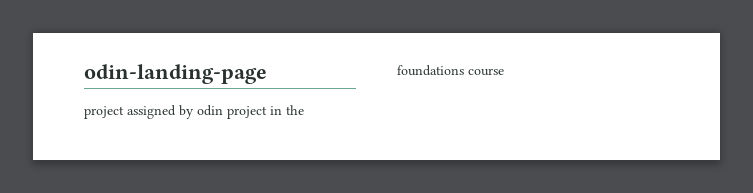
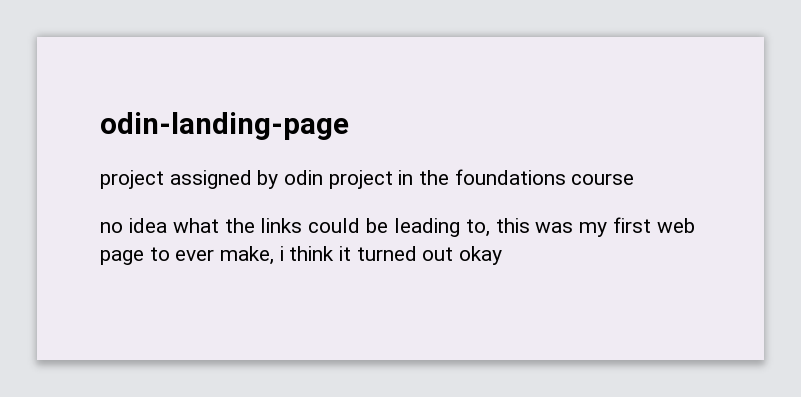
(504, 72) none -> [100,217,695,237] [100,246,503,265] // no idea what the links could be leading to, this was my first web page to ever make, i think it turned out okay

